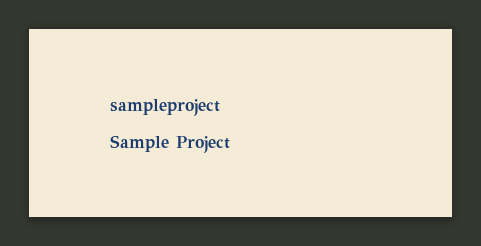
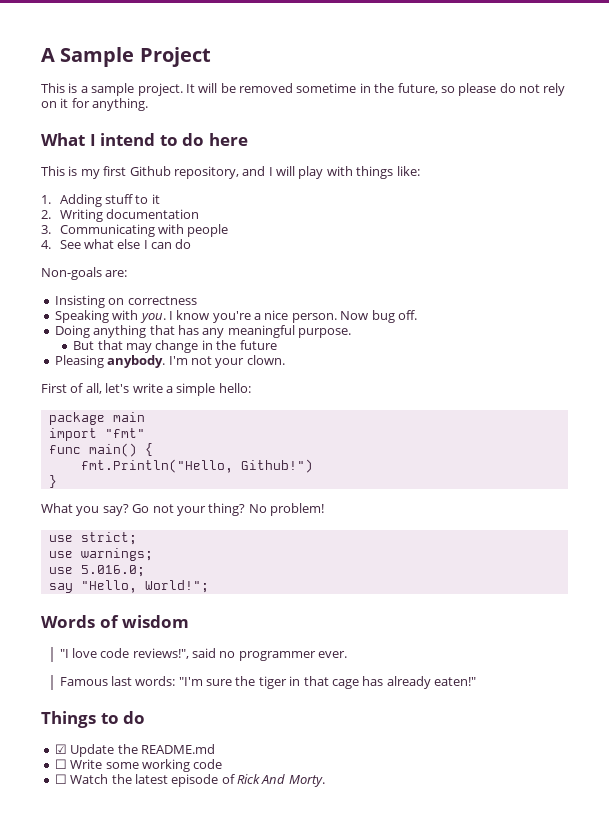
[110,99,220,116] sampleproject // -> [41,48,55,62] A
(230, 144) none -> [41,83,566,96] [41,98,149,111] [41,133,248,146] [41,166,420,179] [41,194,160,207] [41,209,199,222] [41,224,229,237] [41,239,192,249] [41,267,128,280] [54,295,197,308] [54,310,417,323] [54,325,351,338] [73,340,277,353] [54,355,285,368] [41,383,251,396] [48,412,145,425] [48,428,145,441] [48,443,153,457] [80,459,313,473] [48,475,57,488] [41,503,324,516] [48,532,137,545] [48,548,153,561] [48,565,145,577] [48,580,209,593] [41,615,190,628] [59,648,348,661] [59,676,477,689] [41,711,146,728] [54,744,215,757] [54,759,223,772] [54,774,325,787] // This is a sample project. It will be removed sometime in the future, so please do not rely on it for anything. // What I intend to do here // This is my first Github repository, and I will play with things like: // 1. Adding stuff to it // 2. Writing documentation // 3. Communicating with people // 4. See what else I can do // Non-goals are: // Insisting on correctness // Speaking with you. I know you're a nice person. Now bug off. // Doing anything that has any meaningful purpose. // But that may change in the future // Pleasing anybody. I'm not your clown. // First of all, let's write a simple hello: // package main // import "fmt" // func main() { // fmt.Println("Hello, Github!") // } // What you say? Go not your thing? No problem! // use strict; // use warnings; // use 5.016.0; // say "Hello, World!"; // Words of wisdom // "I love code reviews!", said no programmer ever. // Famous last words: "I'm sure the tiger in that cage has already eaten!" // Things to do // ☑ Update the README.md // ☐ Write some working code // ☐ Watch the latest episode of Rick And Morty.

